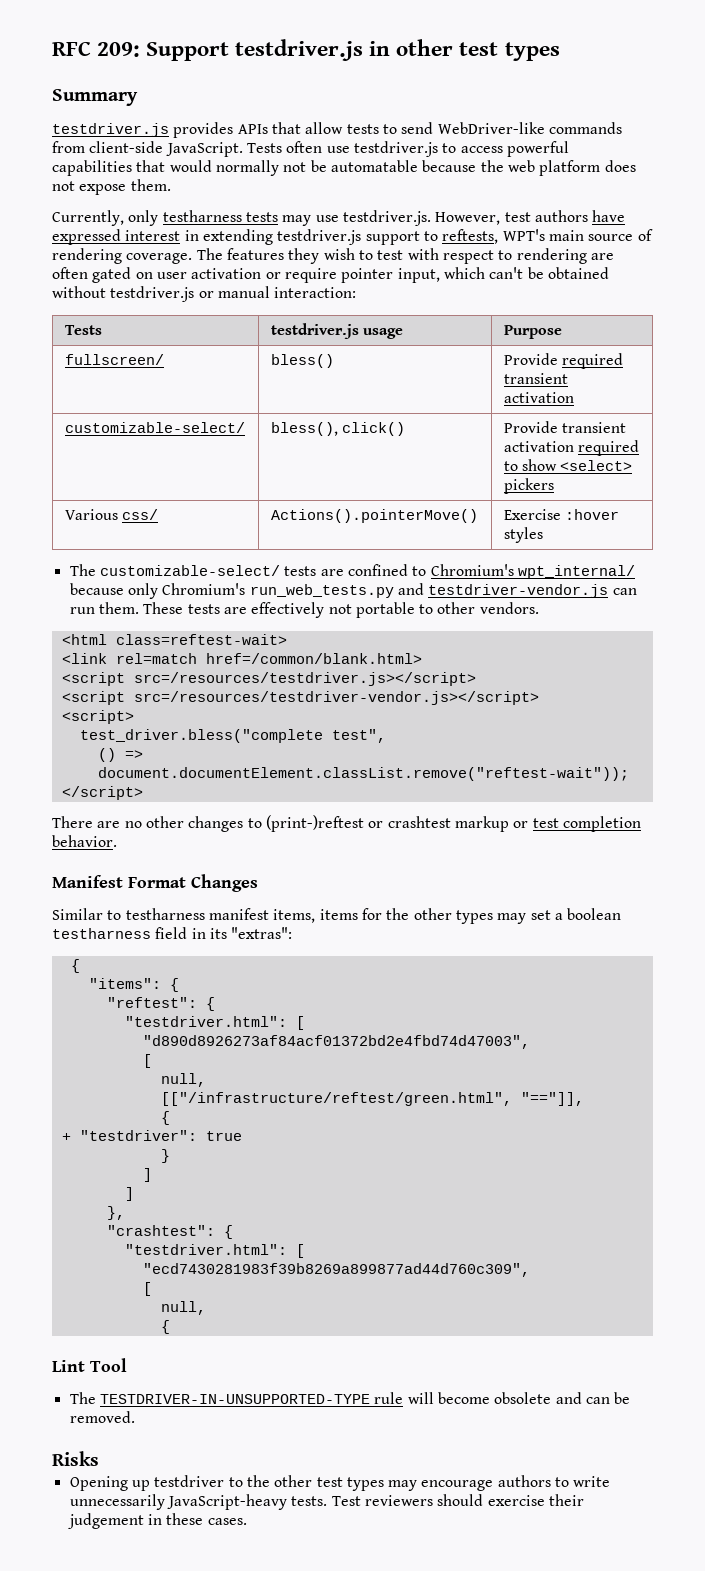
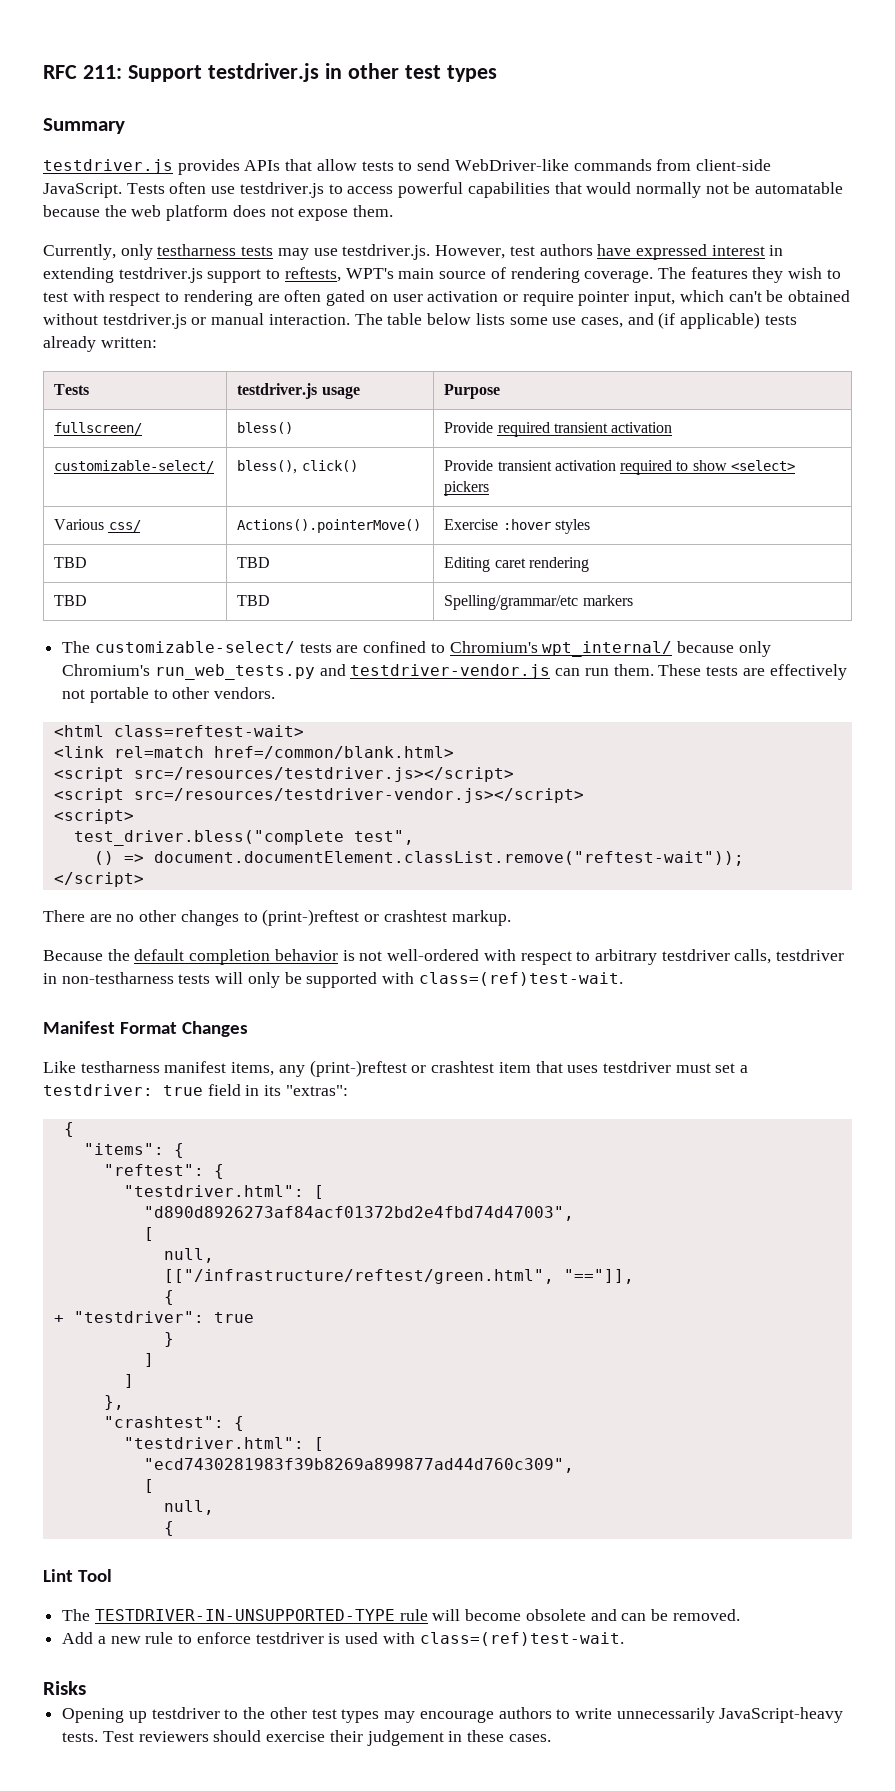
[97,42,141,57] 209: -> [82,65,122,79] 211:
[274,287,357,298] interaction: -> [268,312,797,329] [43,336,157,352] interaction. The table below lists some use cases, and (if applicable) tests already written:
(543, 535) none -> [54,557,88,568] [237,557,271,568] [444,557,589,572] [54,595,88,606] [237,595,271,606] [444,595,633,610] // TBD | TBD | Editing caret rendering // TBD | TBD | Spelling/grammar/etc markers
[454,816,641,832] [52,835,117,847] markup or test completion behavior. -> [451,910,511,926] [43,949,845,965] [43,972,623,988] markup. // Because the default completion behavior is not well-ordered with respect to arbitrary testdriver calls, testdriver in non-testharness tests will only be supported with class=(ref)test-wait.
[52,908,122,920] Similar to -> [43,1061,76,1073] Like
[319,908,622,924] [52,928,151,939] items for the other types may set a boolean testharness -> [278,1060,749,1077] [43,1084,203,1096] any (print-)reftest or crashtest item that uses testdriver must set a testdriver: true
(135, 1417) none -> [62,1632,624,1646] // Add a new rule to enforce testdriver is used with class=(ref)test-wait.

